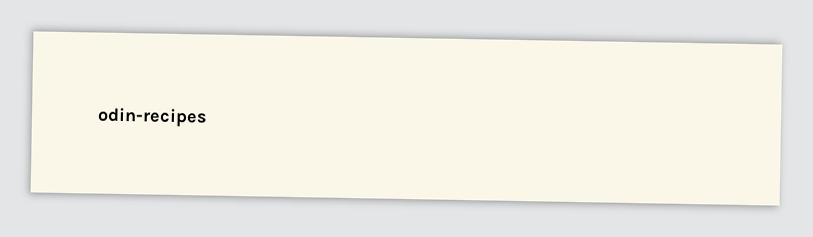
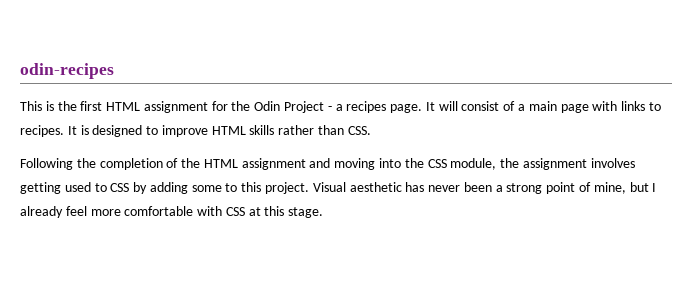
(208, 117) none -> [20,101,661,113] [20,125,371,137] [20,158,635,170] [20,182,657,194] [20,206,324,218] // This is the first HTML assignment for the Odin Project - a recipes page. It will consist of a main page with links to recipes. It is designed to improve HTML skills rather than CSS. // Following the completion of the HTML assignment and moving into the CSS module, the assignment involves getting used to CSS by adding some to this project. Visual aesthetic has never been a strong point of mine, but I already feel more comfortable with CSS at this stage.

